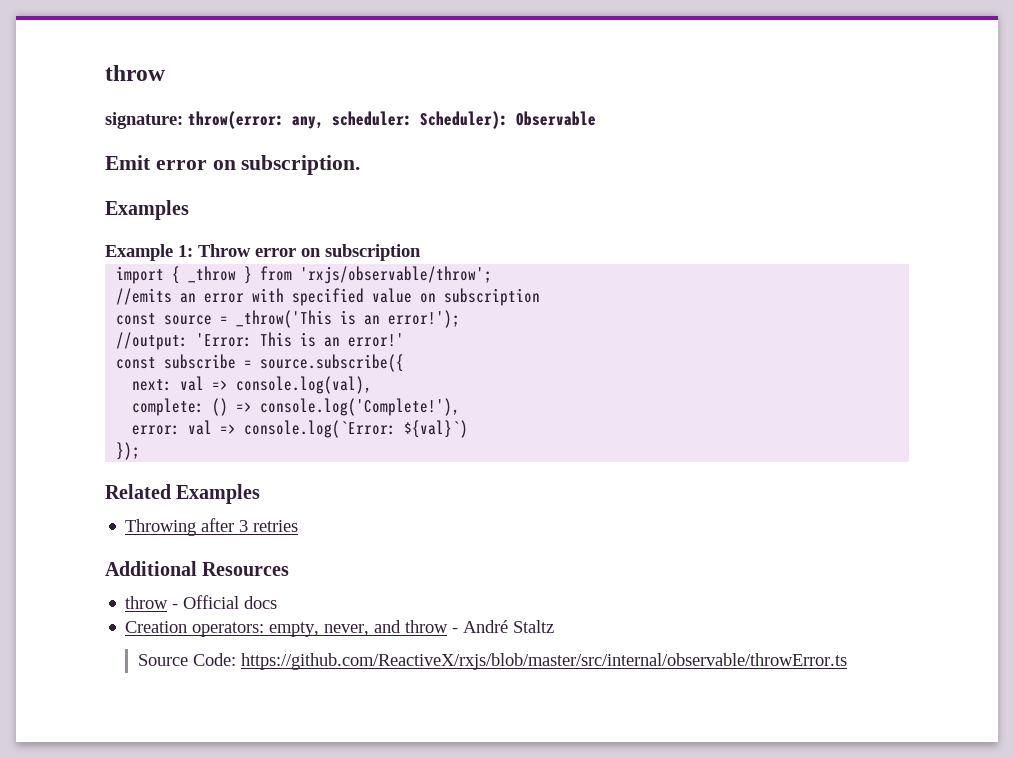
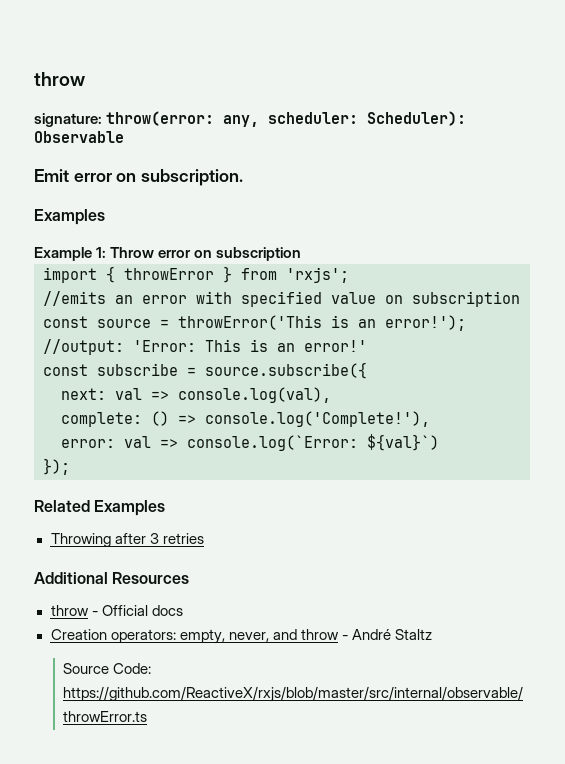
[188,266,237,283] _throw -> [124,268,214,280] throwError
[300,266,493,284] 'rxjs/observable/throw'; -> [286,267,349,283] 'rxjs';
[236,310,333,328] _throw('This -> [178,315,322,330] throwError('This

